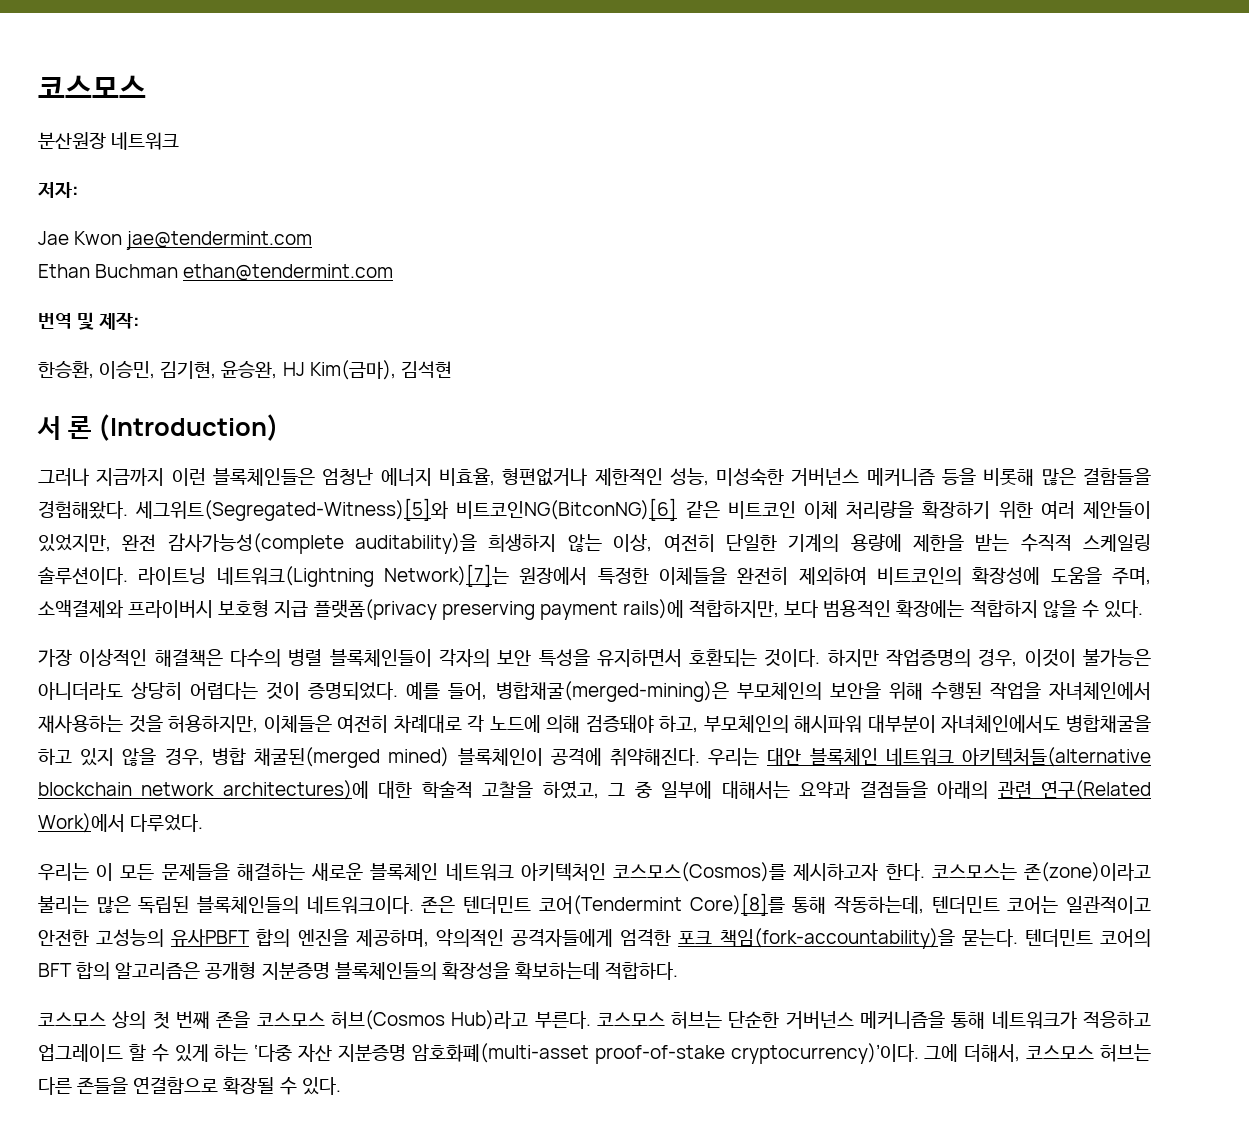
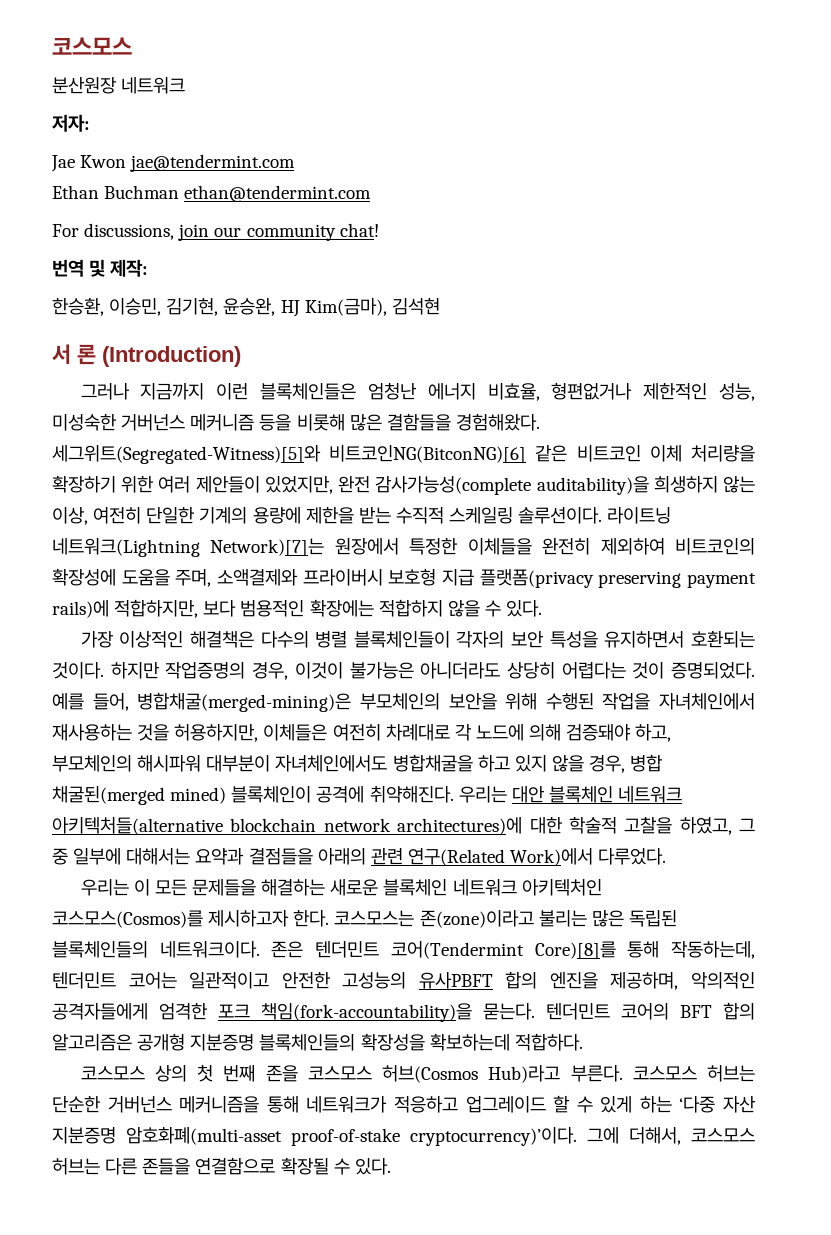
(394, 272) none -> [52,223,379,241] // For discussions, join our community chat!

